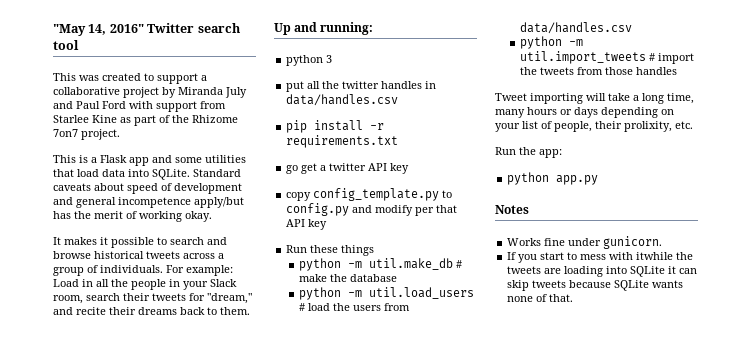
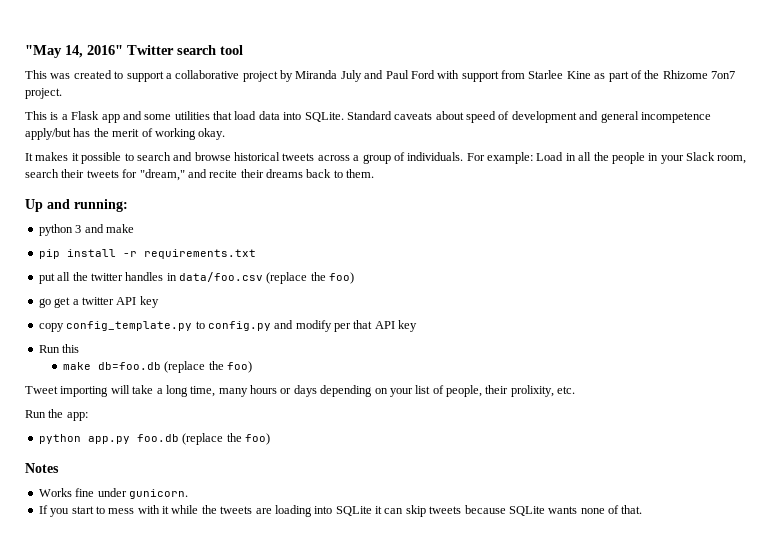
(333, 59) none -> [84,224,134,233] [38,249,256,259] and make // pip install -r requirements.txt
[286,94,399,106] [286,120,385,133] [286,135,399,148] data/handles.csv // pip install -r requirements.txt -> [179,272,355,284] data/foo.csv (replace the foo)
[310,245,375,256] [298,258,462,271] [298,274,397,282] [298,287,474,300] [298,303,410,311] [519,22,632,34] [519,36,583,49] [519,51,694,64] [519,67,677,75] these things // python -m util.make_db # make the database // python -m util.load_users # load the users from data/handles.csv // python -m util.import_tweets # import the tweets from those handles -> [62,344,80,353] [63,361,253,373] this // make db=foo.db (replace the foo)
(599, 180) none -> [136,433,270,445] foo.db (replace the foo)
[636,252,674,260] itwhile -> [162,505,199,514] it while

